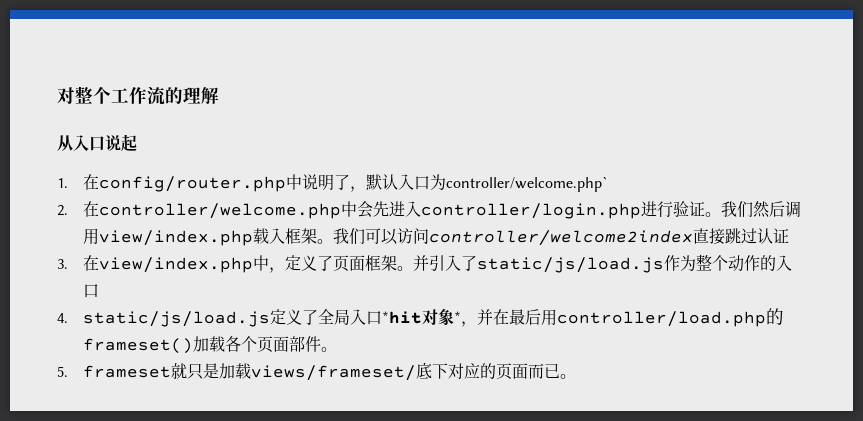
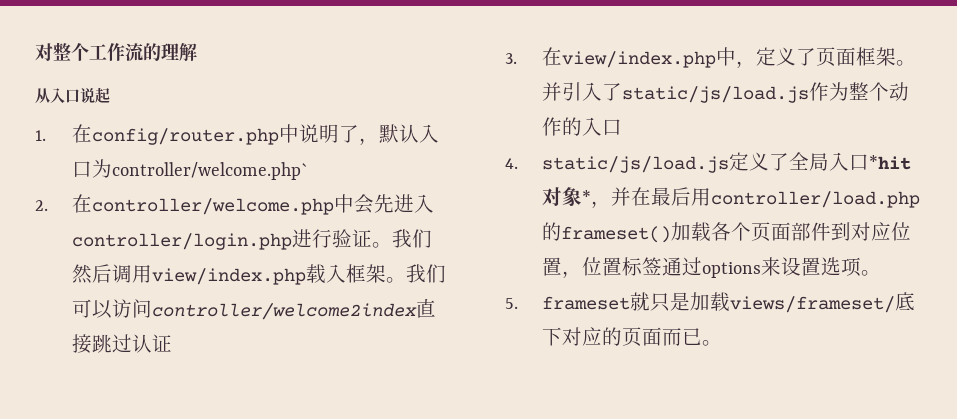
(322, 344) none -> [831,222,912,241] [542,257,862,278] 到对应位置，位置标签通过options来设置选项

